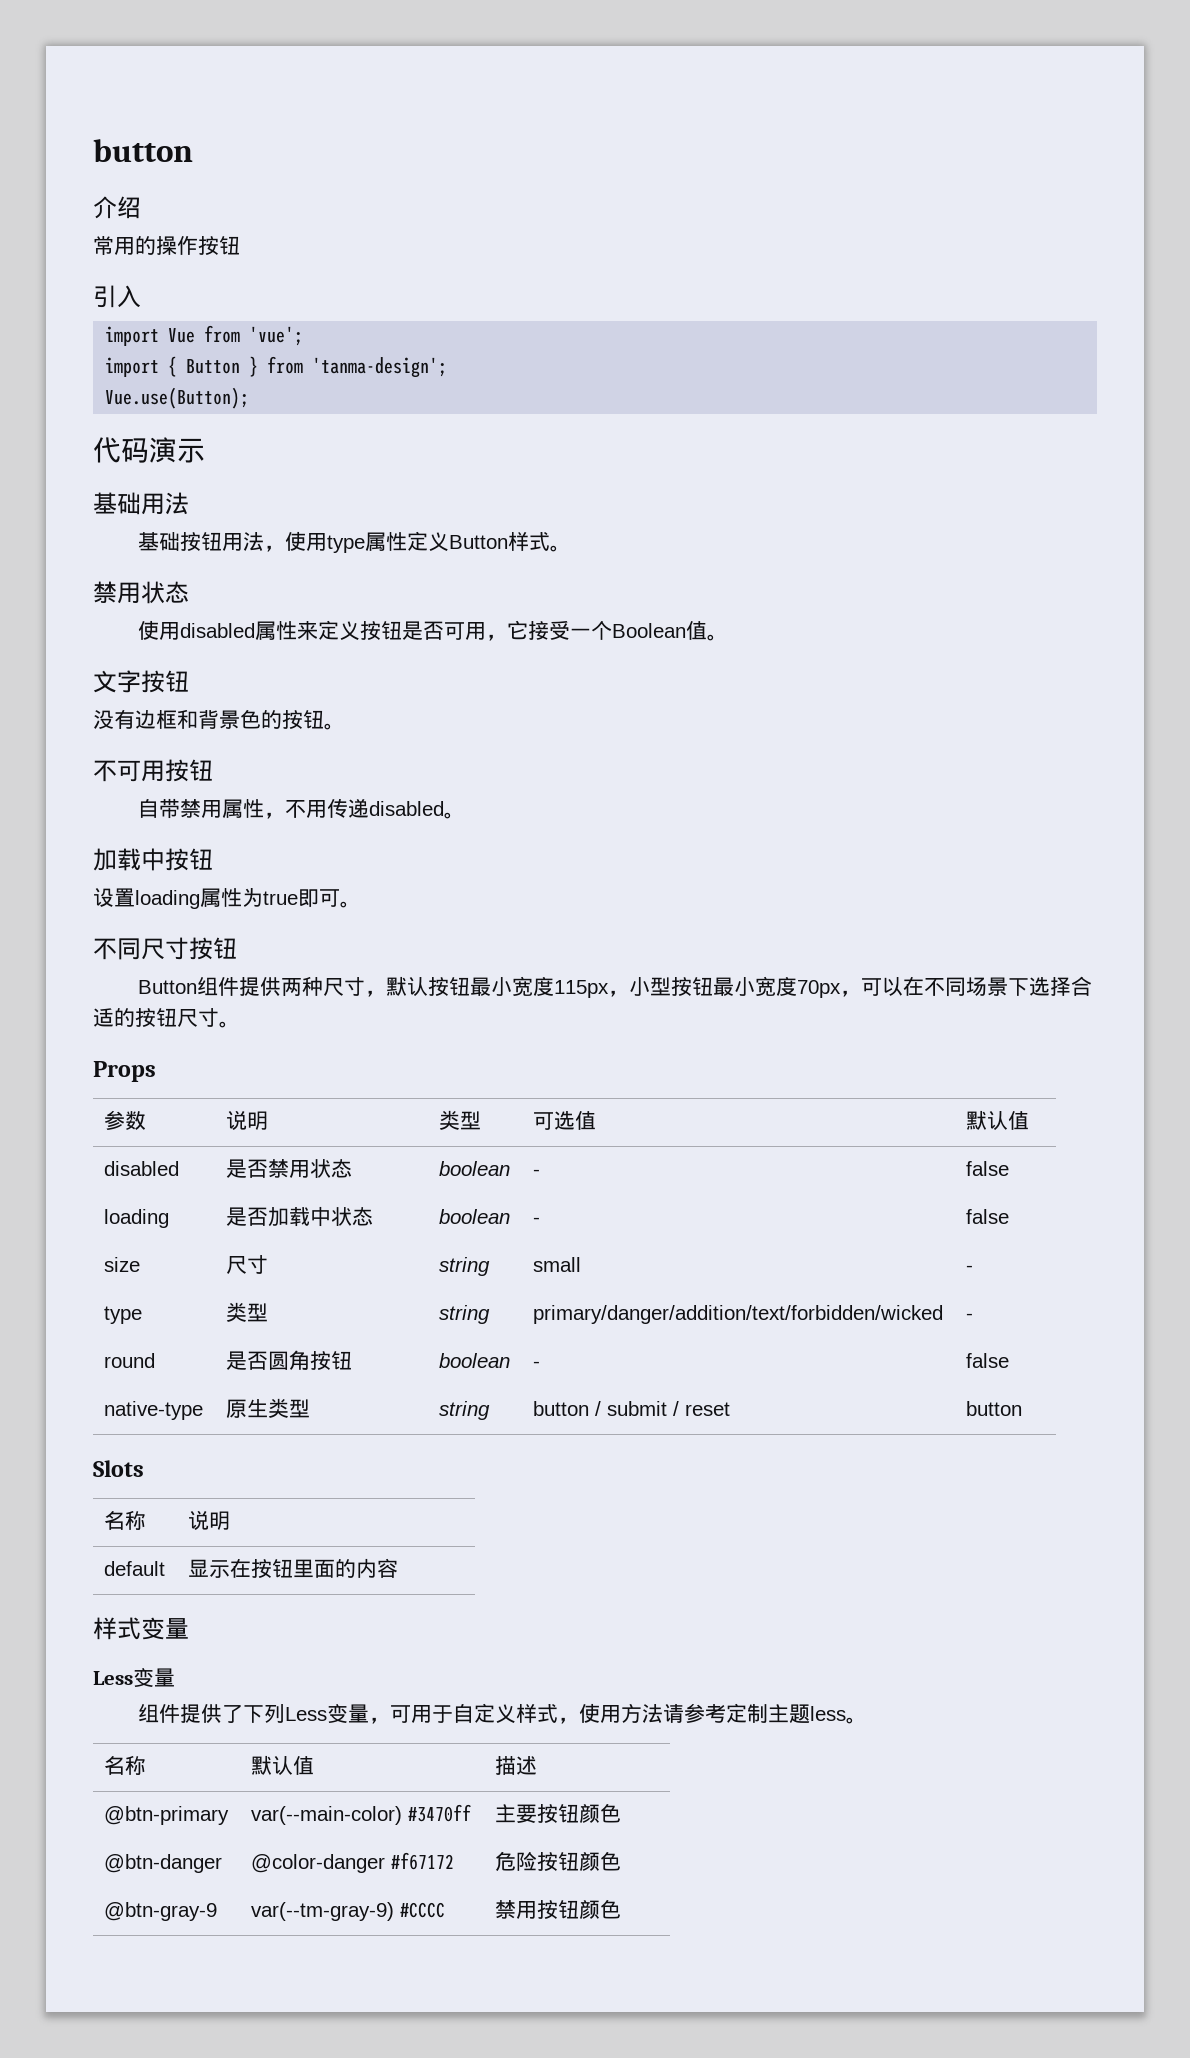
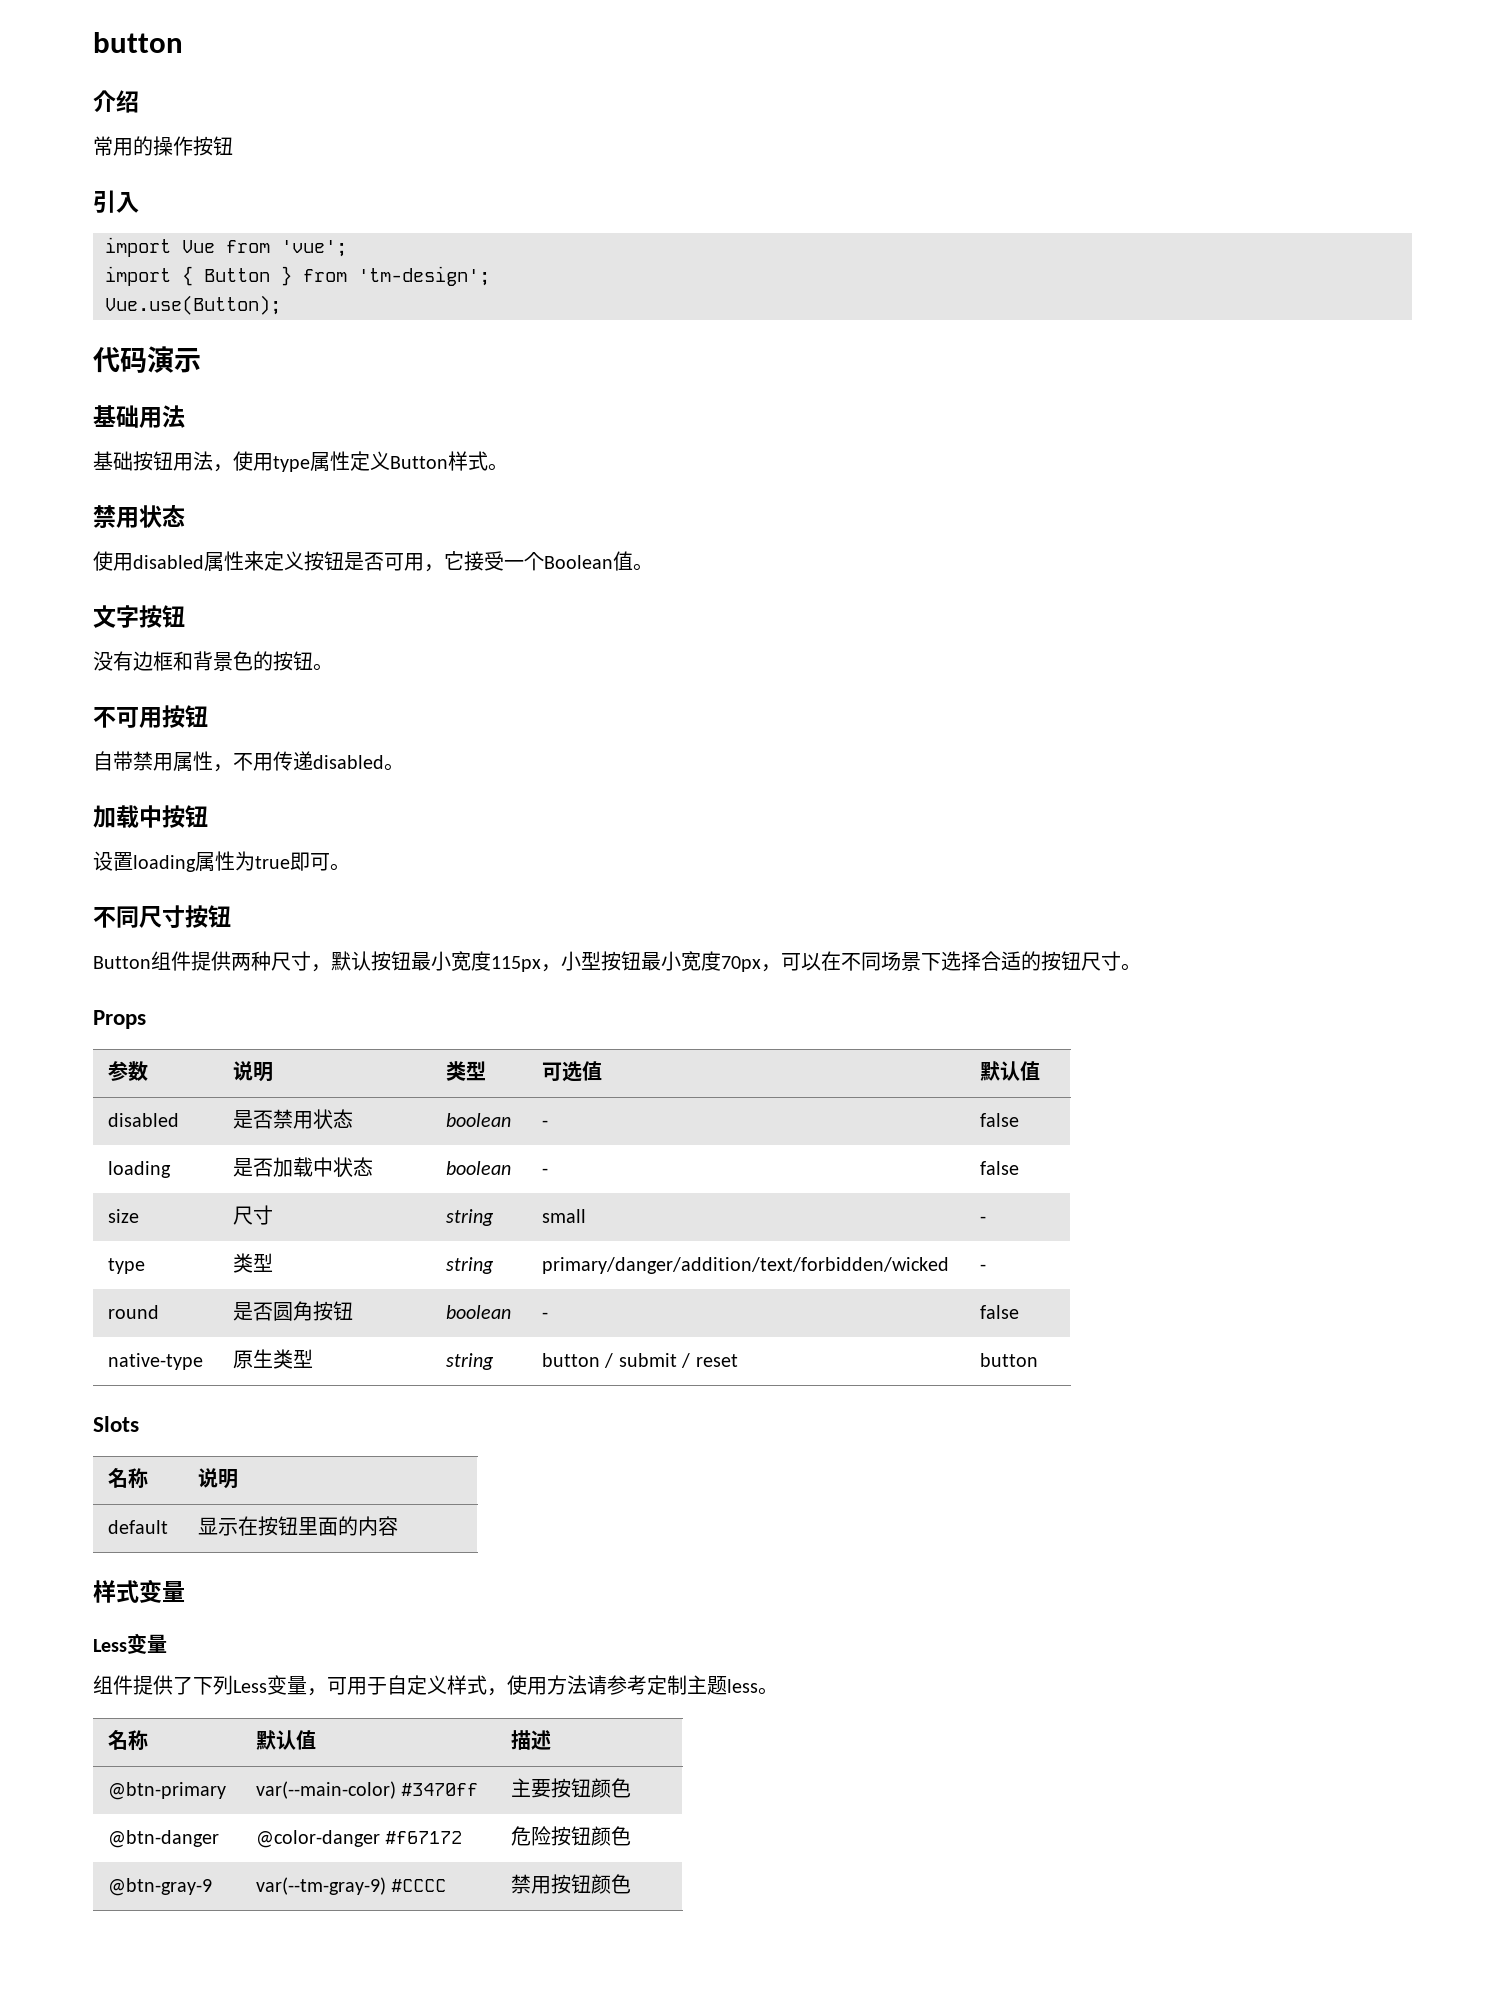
[312,357,448,378] 'tanma-design'; -> [358,266,490,286] 'tm-design';

